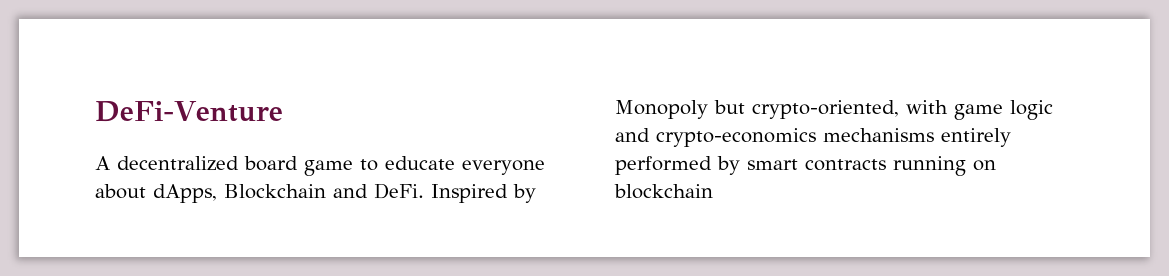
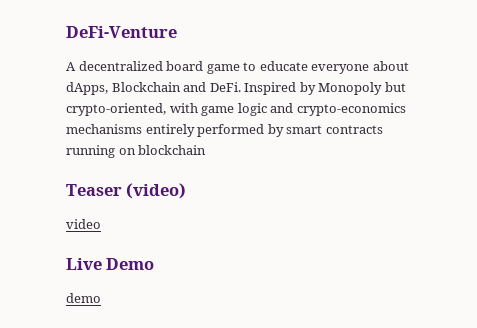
(713, 191) none -> [66,183,187,199] [66,219,101,229] [66,258,155,270] [66,293,101,303] // Teaser (video) // video // Live Demo // demo

